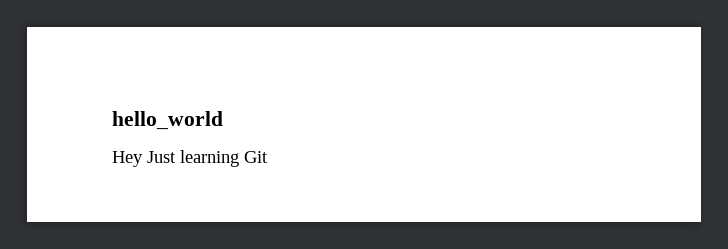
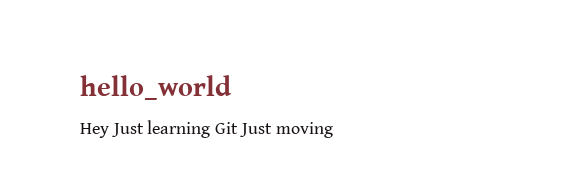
(268, 157) none -> [239,122,333,138] Just moving

